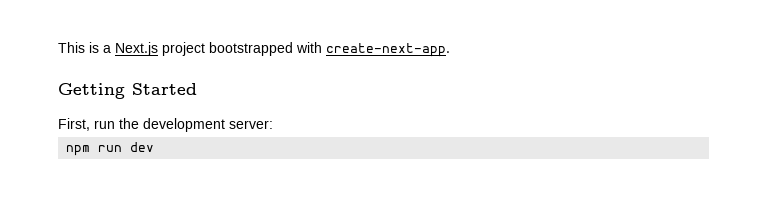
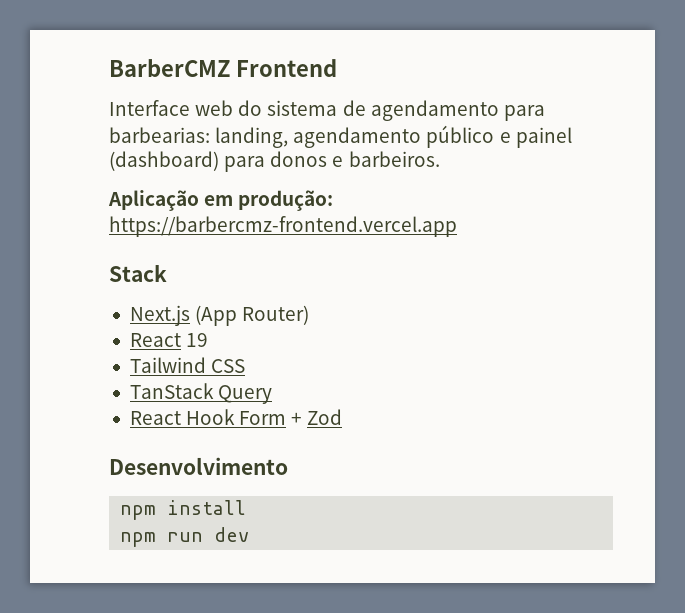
[58,42,450,57] [58,83,197,99] [58,118,273,132] This is a Next.js project bootstrapped with create-next-app. // Getting Started // First, run the development server: -> [109,59,337,77] [109,100,545,121] [109,125,572,148] [109,151,440,172] [108,190,334,211] [109,216,457,237] [109,265,167,282] [129,305,310,326] [129,333,209,347] [129,357,246,373] [129,383,273,404] [129,409,343,425] [109,457,288,475] [120,500,247,520] BarberCMZ Frontend // Interface web do sistema de agendamento para barbearias: landing, agendamento público e painel (dashboard) para donos e barbeiros. // Aplicação em produção: https://barbercmz-frontend.vercel.app // Stack // Next.js (App Router) // React 19 // Tailwind CSS // TanStack Query // React Hook Form + Zod // Desenvolvimento // npm install

